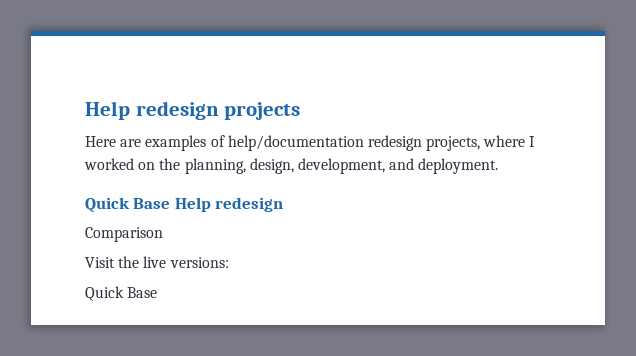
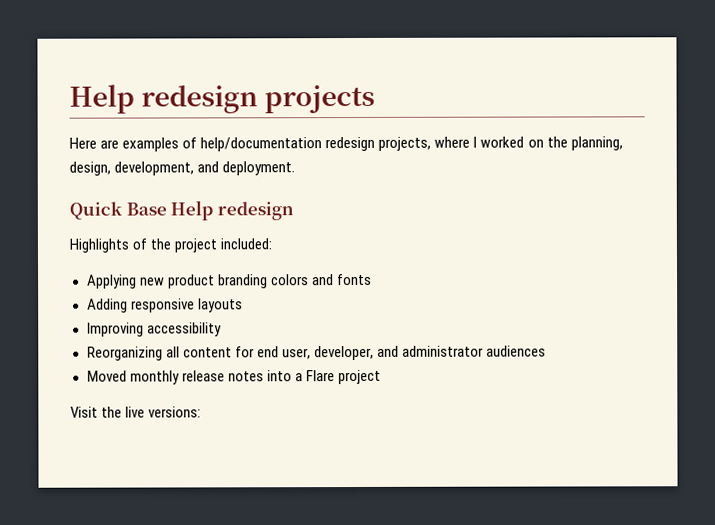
[85,227,163,242] Comparison -> [69,238,273,253] [86,273,372,289] [86,298,243,313] [86,322,222,337] [86,345,546,361] [86,369,381,385] Highlights of the project included: // Applying new product branding colors and fonts // Adding responsive layouts // Improving accessibility // Reorganizing all content for end user, developer, and administrator audiences // Moved monthly release notes into a Flare project
[85,286,158,301] // Quick Base -> (202, 412) none

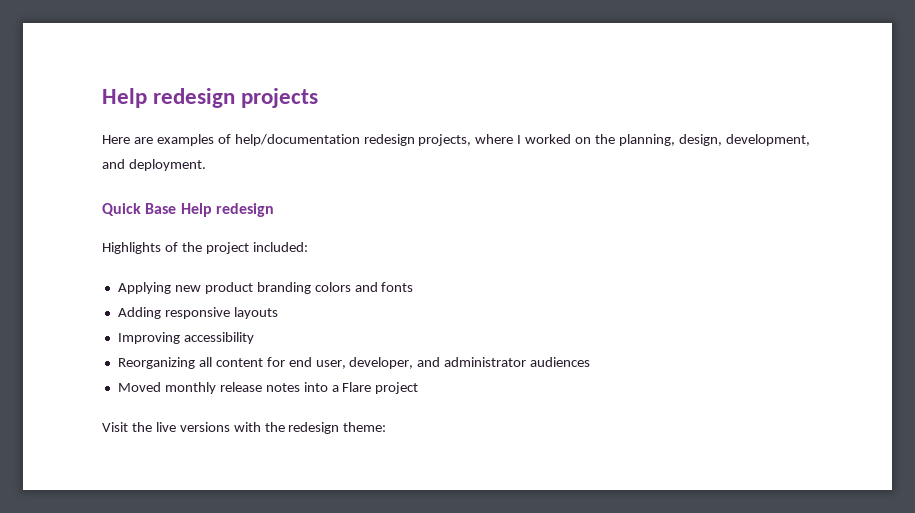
[148,406,202,418] versions: -> [179,422,387,434] versions with the redesign theme:

